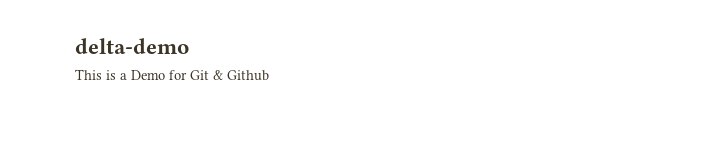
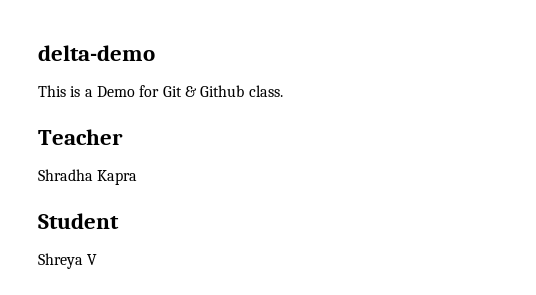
(269, 75) none -> [248,85,283,97] [38,129,123,145] [38,169,138,185] [38,213,119,229] [38,253,98,269] class. // Teacher // Shradha Kapra // Student // Shreya V

